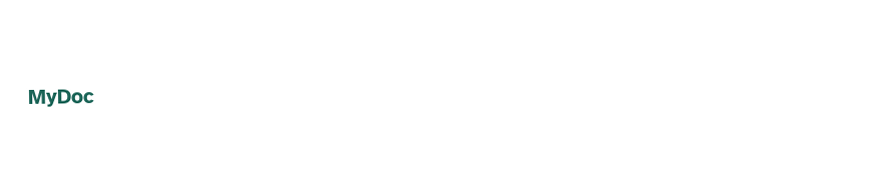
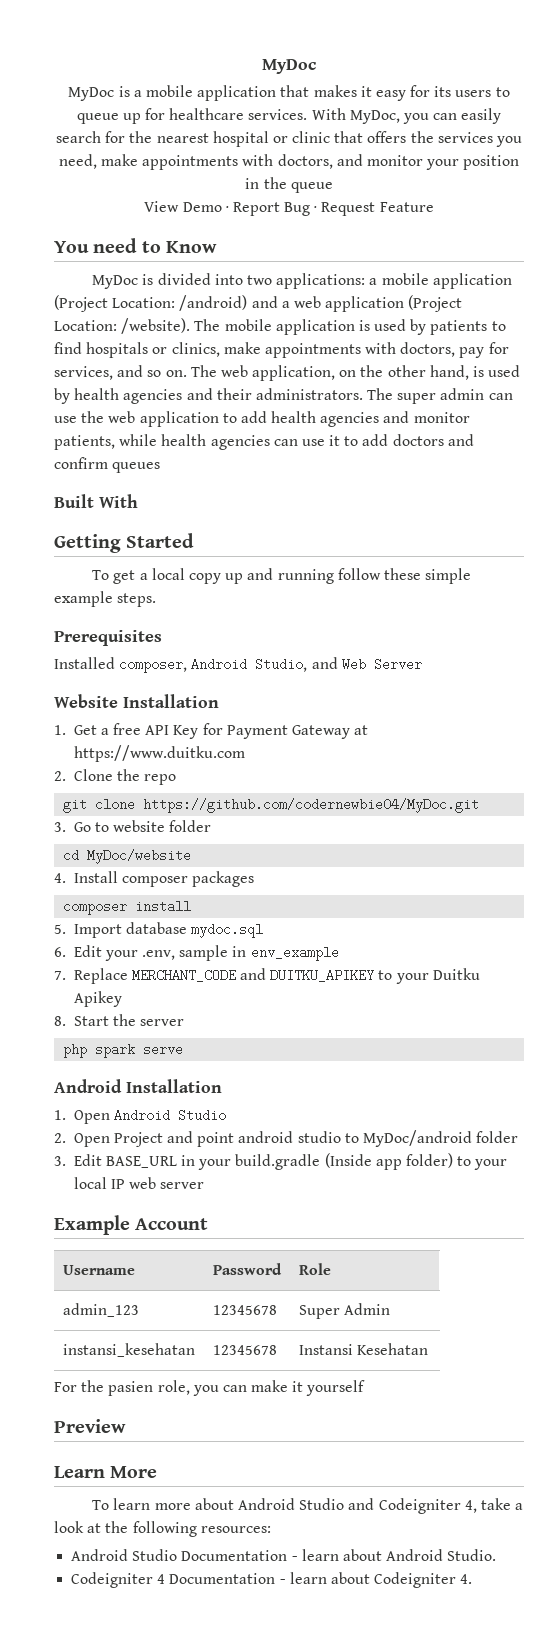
[28,89,95,107] MyDoc -> [262,59,316,74] [68,85,510,101] [76,108,502,124] [55,131,523,147] [58,154,520,170] [245,177,333,193] [144,201,434,216] [54,238,217,253] [92,273,512,289] [54,295,463,312] [54,318,506,335] [54,342,509,358] [54,365,521,381] [54,388,513,404] [54,411,470,427] [54,434,474,450] [54,457,161,473] [54,494,138,508] [54,533,195,553] [92,568,472,584] [54,591,157,607] [54,630,162,646] [54,657,422,673] [54,694,219,708] [54,723,369,739] [73,745,245,762] [54,769,177,785] [63,798,480,813] [54,820,212,832] [63,849,192,864] [54,871,255,887] [63,900,192,915] [54,922,264,938] [54,945,339,961] [54,968,480,984] [73,991,122,1007] [54,1014,185,1026] [63,1043,184,1058] [54,1079,222,1093] [54,1109,226,1124] [54,1130,519,1147] [54,1153,508,1170] [73,1177,205,1189] [54,1215,209,1235] [62,1265,135,1275] [212,1263,282,1275] [298,1263,331,1275] [62,1303,139,1317] [212,1305,277,1315] [298,1303,390,1319] [62,1343,195,1357] [212,1345,277,1355] [298,1343,428,1355] [54,1380,366,1396] [54,1419,126,1433] [54,1466,158,1478] [92,1498,524,1514] [54,1521,271,1537] [71,1549,497,1561] [71,1572,473,1588] MyDoc // MyDoc is a mobile application that makes it easy for its users to queue up for healthcare services. With MyDoc, you can easily search for the nearest hospital or clinic that offers the services you need, make appointments with doctors, and monitor your position in the queue // View Demo · Report Bug · Request Feature // You need to Know // MyDoc is divided into two applications: a mobile application (Project Location: /android) and a web application (Project Location: /website). The mobile application is used by patients to find hospitals or clinics, make appointments with doctors, pay for services, and so on. The web application, on the other hand, is used by health agencies and their administrators. The super admin can use the web application to add health agencies and monitor patients, while health agencies can use it to add doctors and confirm queues // Built With // Getting Started // To get a local copy up and running follow these simple example steps. // Prerequisites // Installed composer, Android Studio, and Web Server // Website Installation // 1. Get a free API Key for Payment Gateway at https://www.duitku.com // 2. Clone the repo // git clone https://github.com/codernewbie04/MyDoc.git // 3. Go to website folder // cd MyDoc/website // 4. Install composer packages // composer install // 5. Import database mydoc.sql // 6. Edit your .env, sample in env_example // 7. Replace MERCHANT_CODE and DUITKU_APIKEY to your Duitku Apikey // 8. Start the server // php spark serve // Android Installation // 1. Open Android Studio // 2. Open Project and point android studio to MyDoc/android folder // 3. Edit BASE_URL in your build.gradle (Inside app folder) to your local IP web server // Example Account // Username | Password | Role // admin_123 | 12345678 | Super Admin // instansi_kesehatan | 12345678 | Instansi Kesehatan // For the pasien role, you can make it yourself // Preview // Learn More // To learn more about Android Studio and Codeigniter 4, take a look at the following resources: // Android Studio Documentation - learn about Android Studio. // Codeigniter 4 Documentation - learn about Codeigniter 4.

